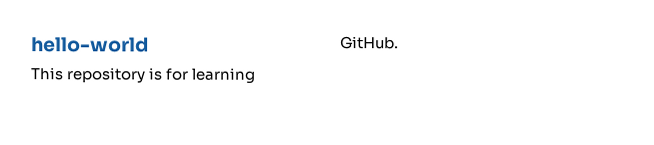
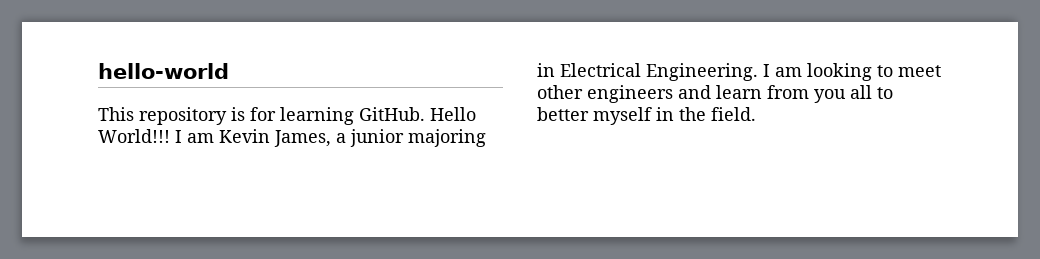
(399, 43) none -> [430,107,476,121] [98,129,486,147] [537,63,941,81] [537,85,893,103] [537,107,756,125] Hello World!!! I am Kevin James, a junior majoring in Electrical Engineering. I am looking to meet other engineers and learn from you all to better myself in the field.

